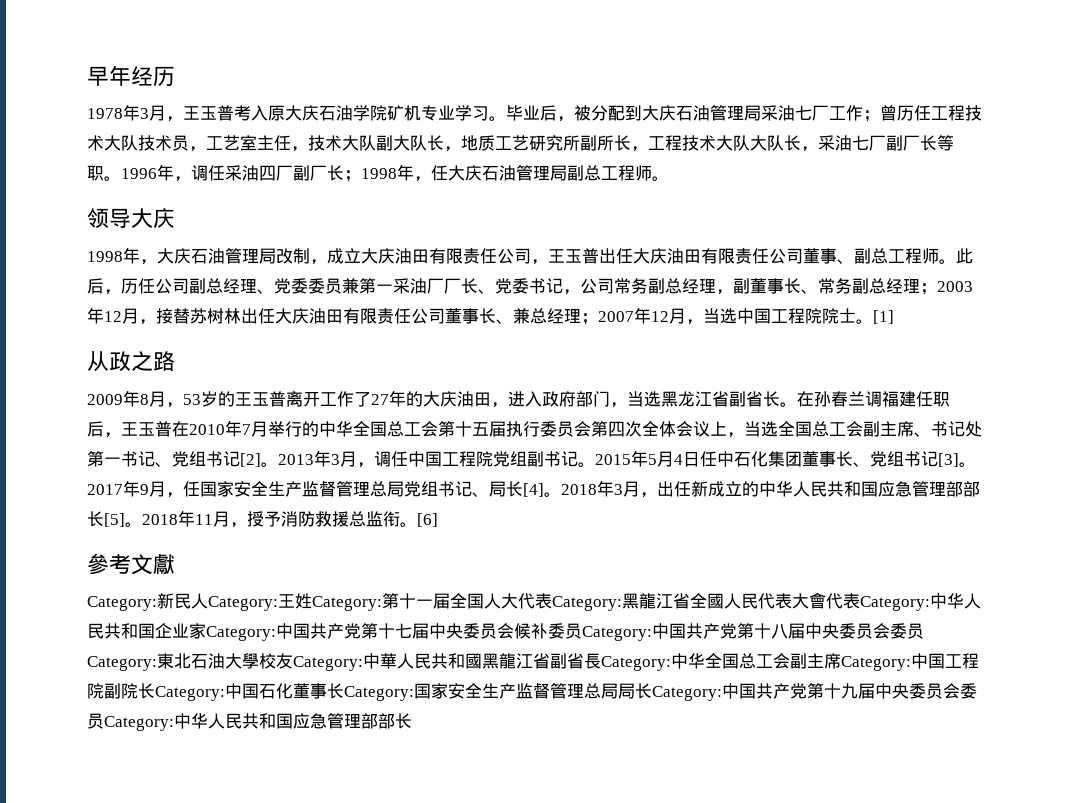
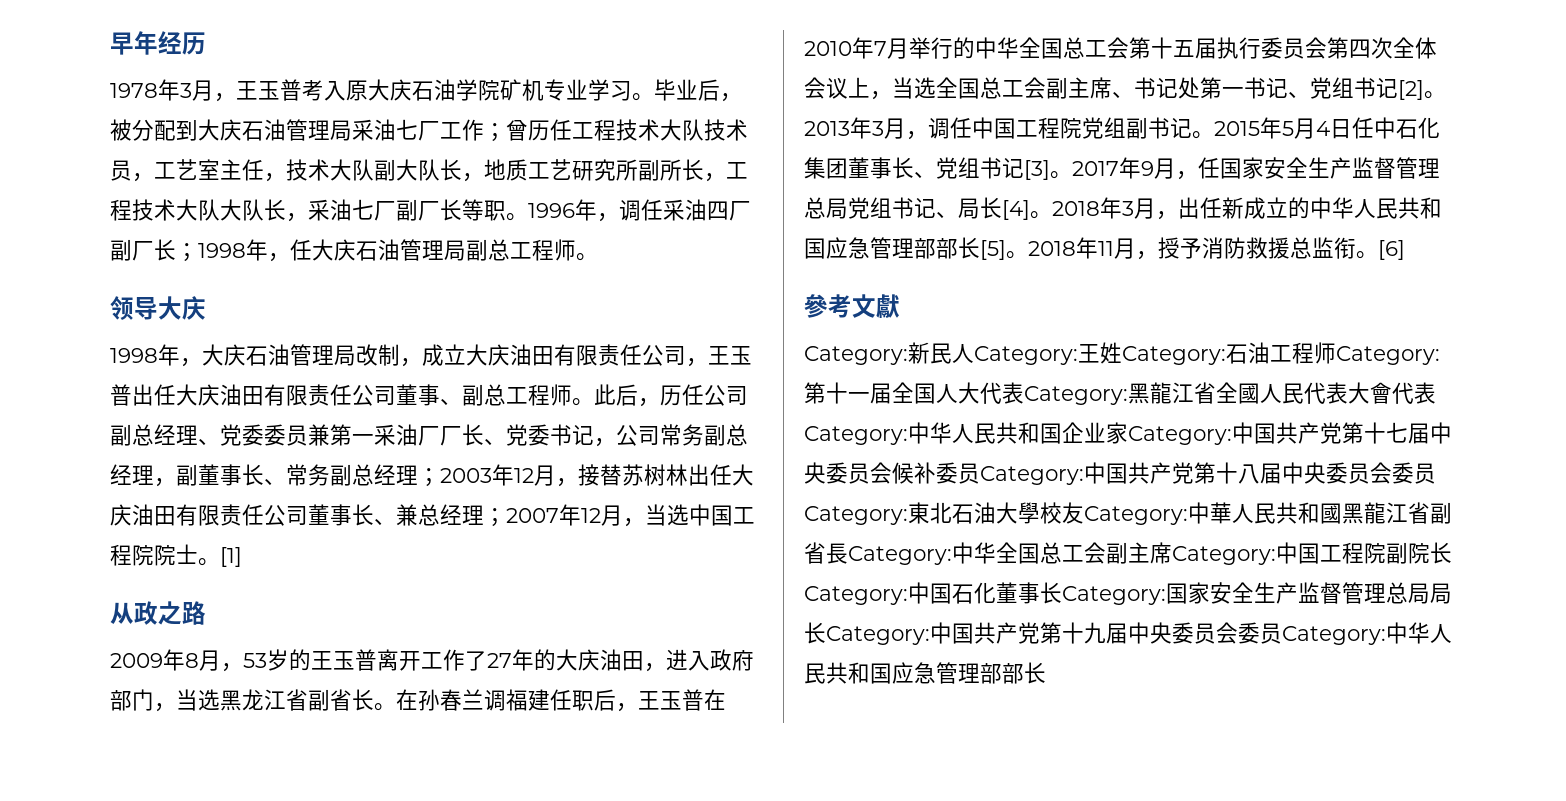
(382, 603) none -> [1226,342,1440,365] 石油工程师Category:

